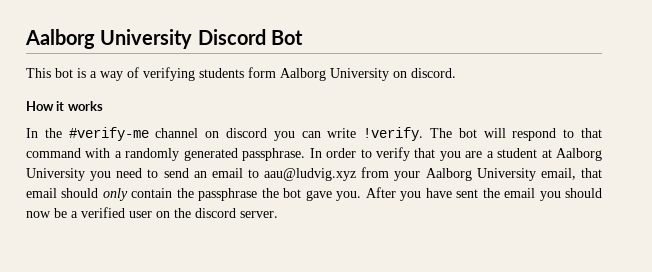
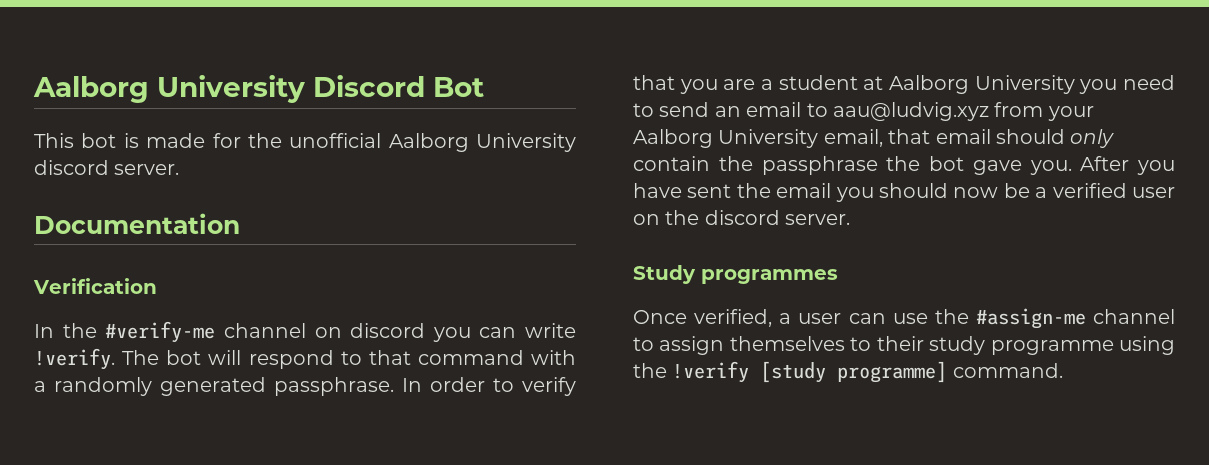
[90,67,456,81] [26,101,103,111] a way of verifying students form Aalborg University on discord. // How it works -> [146,133,576,152] [34,160,180,175] [34,213,240,234] [33,278,157,294] made for the unofficial Aalborg University discord server. // Documentation // Verification
(278, 214) none -> [633,265,838,284] [633,308,1175,329] [633,336,1175,355] [633,361,1063,383] // Study programmes // Once verified, a user can use the #assign-me channel to assign themselves to their study programme using the !verify [study programme] command.

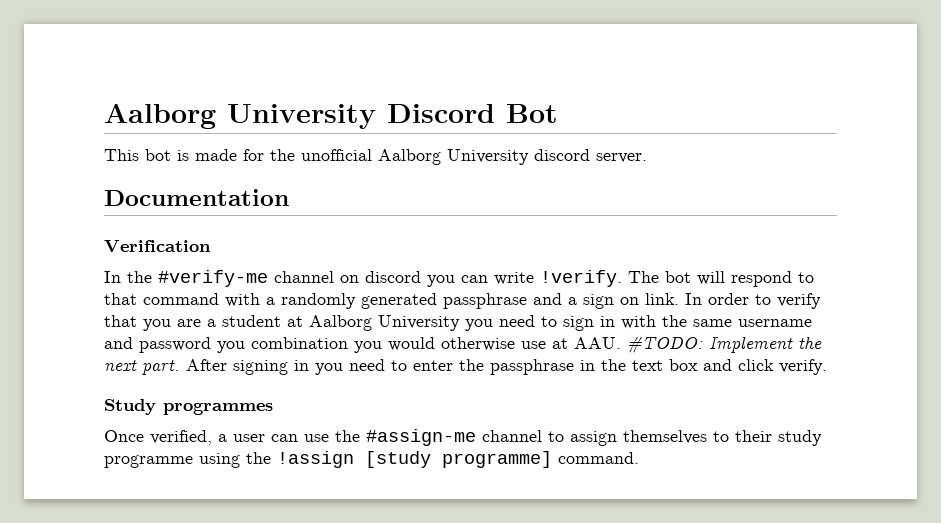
[274,377,394,396] passphrase. -> [443,293,679,309] passphrase and a sign on link.
[659,102,1094,121] [633,129,1115,148] [633,156,1175,175] [633,183,1175,202] [633,210,851,225] send an email to aau@ludvig.xyz from your Aalborg University email, that email should only contain the passphrase the bot gave you. After you have sent the email you should now be a verified user on the discord server. -> [563,315,812,331] [104,336,822,354] [104,359,827,375] sign in with the same username and password you combination you would otherwise use at AAU. #TODO: Implement the next part. After signing in you need to enter the passphrase in the text box and click verify.
[672,361,750,383] !verify -> [277,451,354,468] !assign

